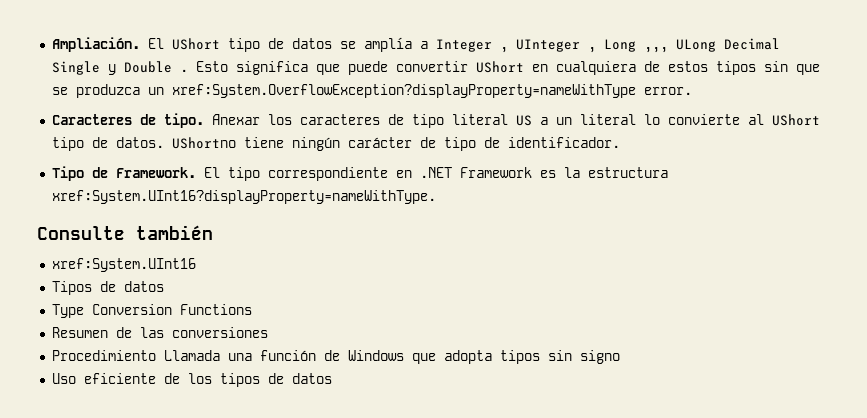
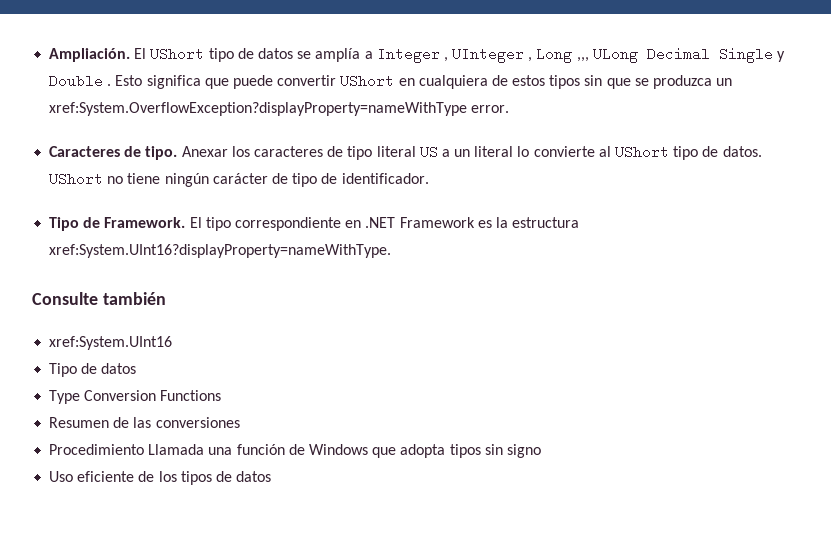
[171,137,236,149] UShortno -> [49,172,124,186] UShort no
[51,281,92,295] Tipos -> [49,363,78,377] Tipo

